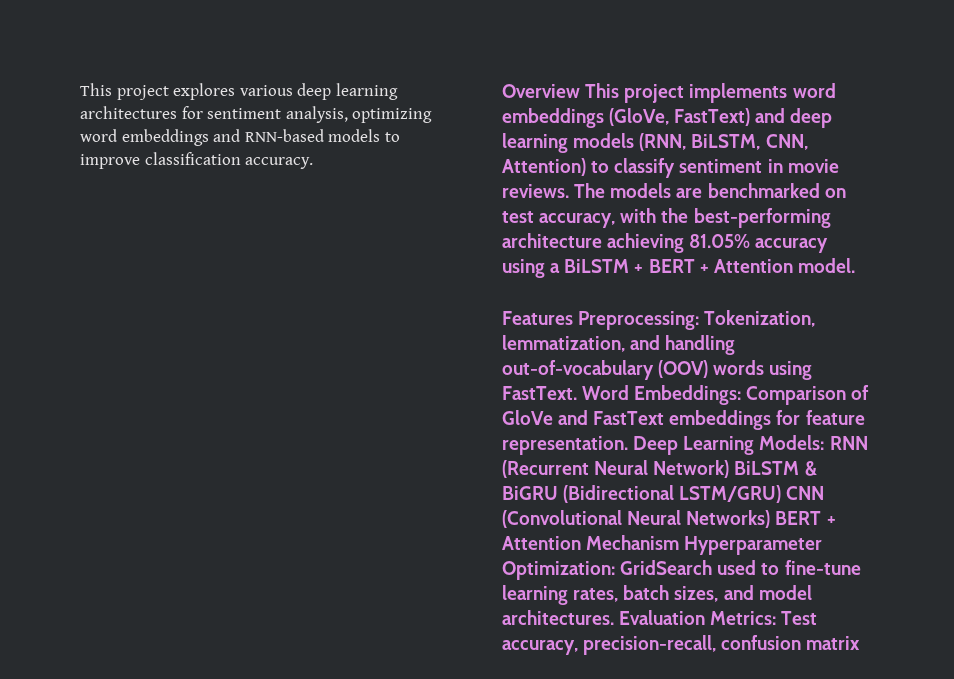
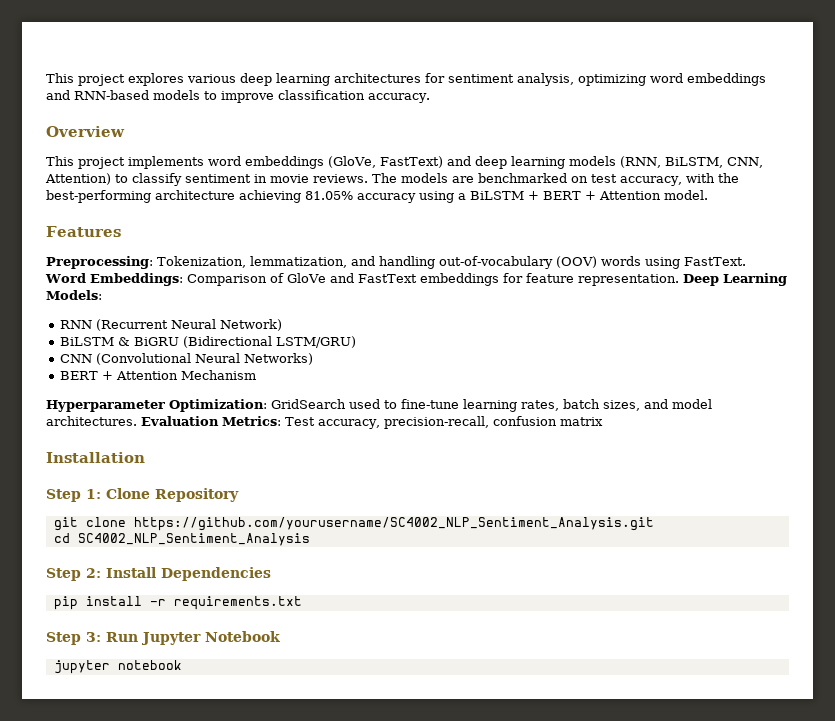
(580, 91) none -> (125, 131) //
(573, 318) none -> (121, 231) //
(825, 442) none -> (102, 295) //
(730, 469) none -> (283, 325) //
(782, 494) none -> (357, 342) //
(771, 519) none -> (314, 359) //
(680, 542) none -> (257, 375) //
(861, 643) none -> [46,452,145,463] [46,488,239,502] [53,517,654,531] [53,533,310,546] [46,567,271,581] [53,596,302,610] [46,631,280,645] [53,660,182,674] // Installation // Step 1: Clone Repository // git clone https://github.com/yourusername/SC4002_NLP_Sentiment_Analysis.git // cd SC4002_NLP_Sentiment_Analysis // Step 2: Install Dependencies // pip install -r requirements.txt // Step 3: Run Jupyter Notebook // jupyter notebook

